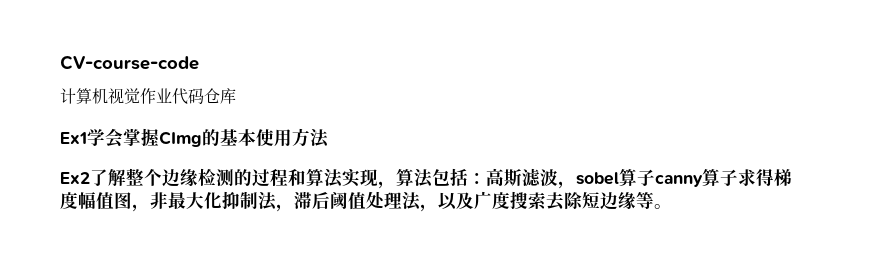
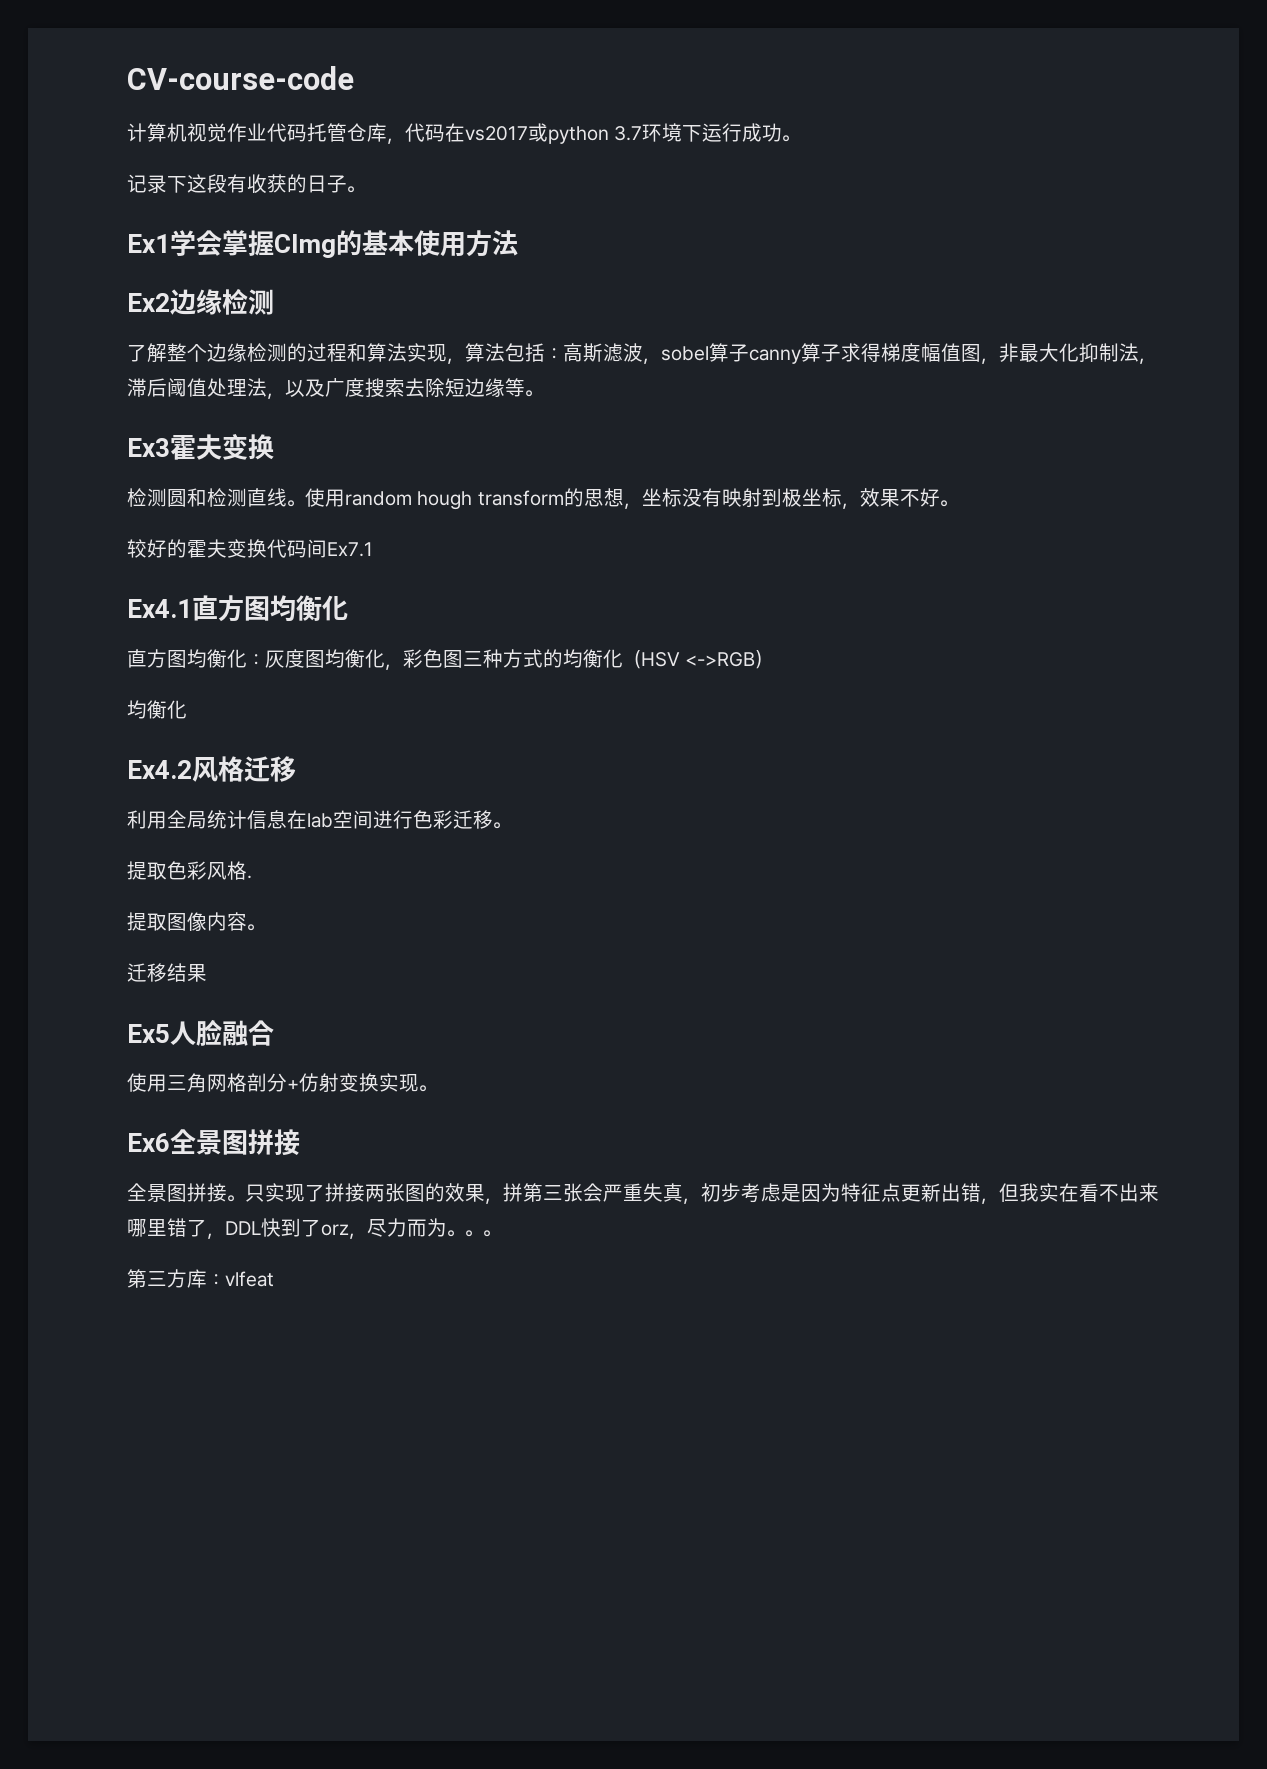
(204, 96) none -> [307,123,347,142] 托管
(236, 96) none -> [387,123,801,144] [127,174,365,194] ，代码在vs2017或python 3.7环境下运行成功。 // 记录下这段有收获的日子。
(90, 178) none -> [170,289,274,315] 边缘检测 //
(672, 206) none -> [127,434,274,460] [127,488,958,510] [127,539,373,558] [127,595,348,622] [127,649,774,670] [127,700,187,719] [127,756,296,782] [127,810,511,829] [127,861,252,880] [127,912,265,931] [127,963,207,982] [127,1019,274,1046] [127,1073,437,1093] [127,1129,300,1156] [127,1183,1159,1204] [127,1218,501,1239] [127,1269,274,1288] // Ex3霍夫变换 // 检测圆和检测直线。使用random hough transform的思想，坐标没有映射到极坐标，效果不好。 // 较好的霍夫变换代码间Ex7.1 // Ex4.1直方图均衡化 // 直方图均衡化：灰度图均衡化，彩色图三种方式的均衡化（HSV <->RGB） // 均衡化 // Ex4.2风格迁移 // 利用全局统计信息在lab空间进行色彩迁移。 // 提取色彩风格. // 提取图像内容。 // 迁移结果 // Ex5人脸融合 // 使用三角网格剖分+仿射变换实现。 // Ex6全景图拼接 // 全景图拼接。只实现了拼接两张图的效果，拼第三张会严重失真，初步考虑是因为特征点更新出错，但我实在看不出来哪里错了，DDL快到了orz，尽力而为。。。 // 第三方库：vlfeat

